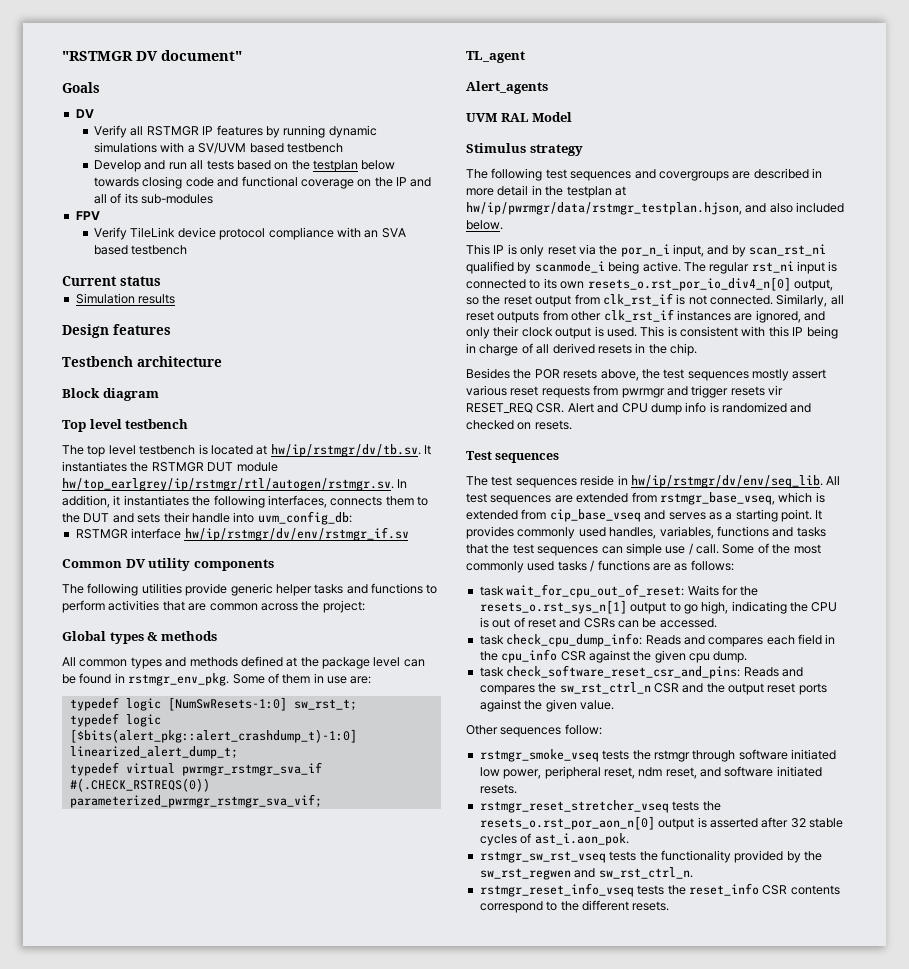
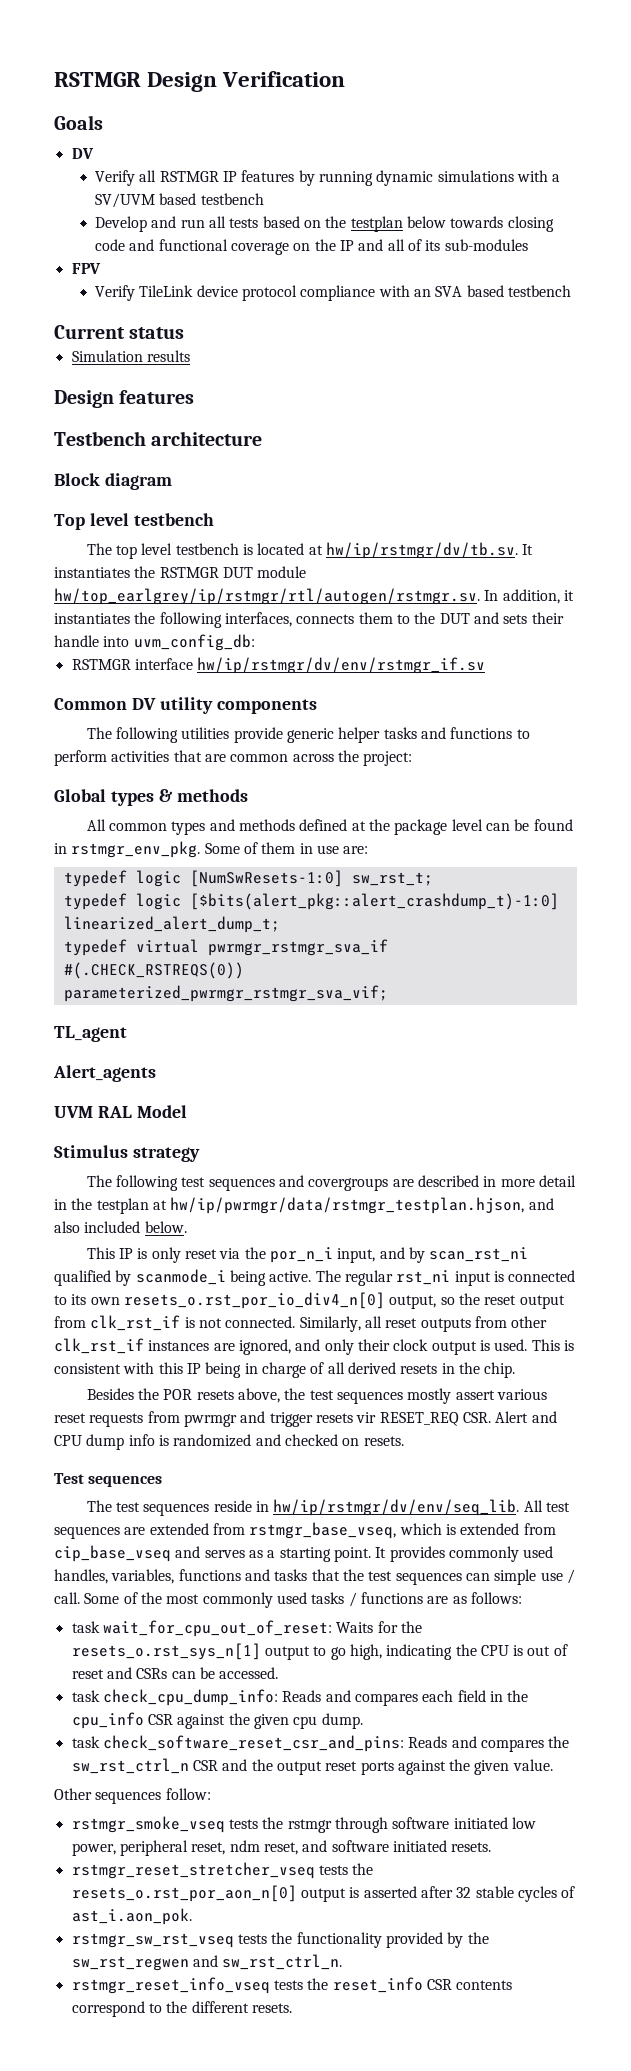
[62,50,242,61] "RSTMGR DV document" -> [54,71,346,92] RSTMGR Design Verification

